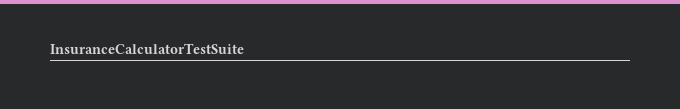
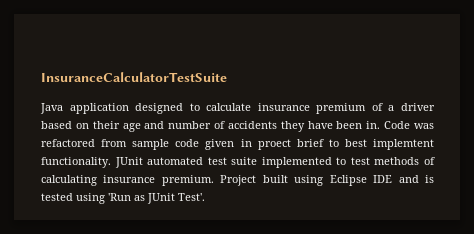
(244, 48) none -> [40,103,435,114] [41,121,435,132] [41,139,434,150] [41,157,435,168] [41,175,435,186] [41,193,205,204] // Java application designed to calculate insurance premium of a driver based on their age and number of accidents they have been in. Code was refactored from sample code given in proect brief to best implemtent functionality. JUnit automated test suite implemented to test methods of calculating insurance premium. Project built using Eclipse IDE and is tested using 'Run as JUnit Test'.

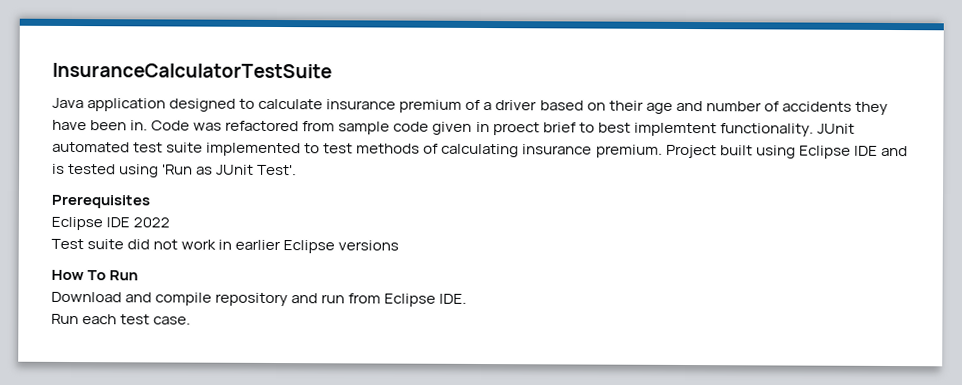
(205, 197) none -> [51,194,150,209] [51,216,171,231] [51,238,400,254] [51,269,139,281] [51,291,468,307] [51,313,192,325] // Prerequisites // Eclipse IDE 2022 // Test suite did not work in earlier Eclipse versions // How To Run // Download and compile repository and run from Eclipse IDE. // Run each test case.

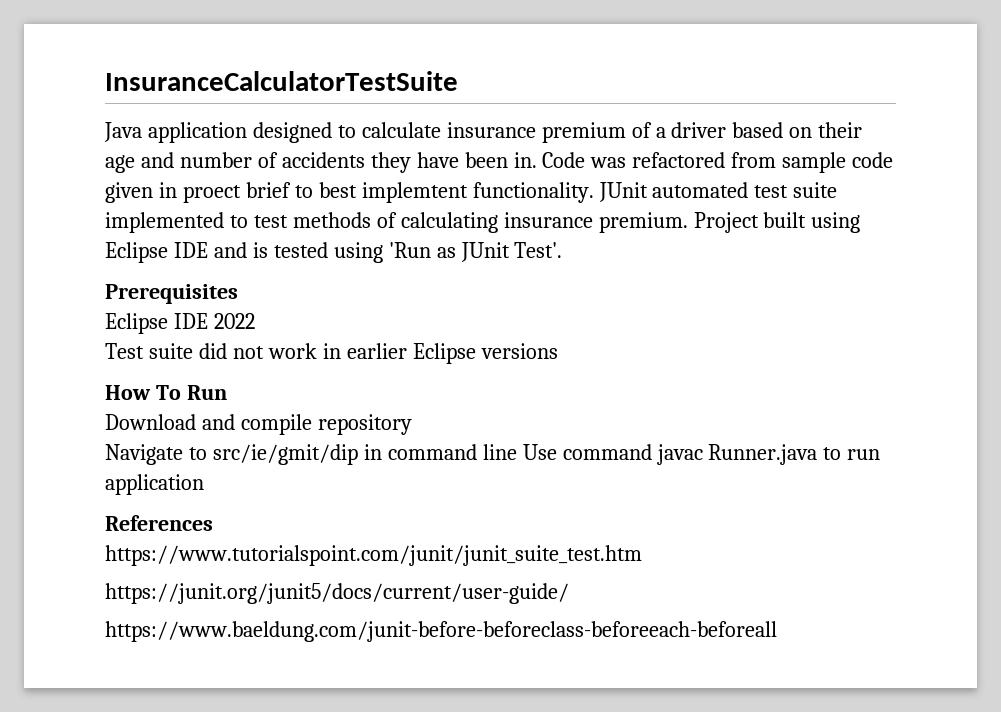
[291,293,468,307] [51,313,192,325] and run from Eclipse IDE. // Run each test case. -> [105,444,881,465] [105,474,204,495] [105,515,213,531] [105,545,642,566] [105,583,569,604] [105,621,777,642] // Navigate to src/ie/gmit/dip in command line Use command javac Runner.java to run application // References // https://www.tutorialspoint.com/junit/junit_suite_test.htm // https://junit.org/junit5/docs/current/user-guide/ // https://www.baeldung.com/junit-before-beforeclass-beforeeach-beforeall

